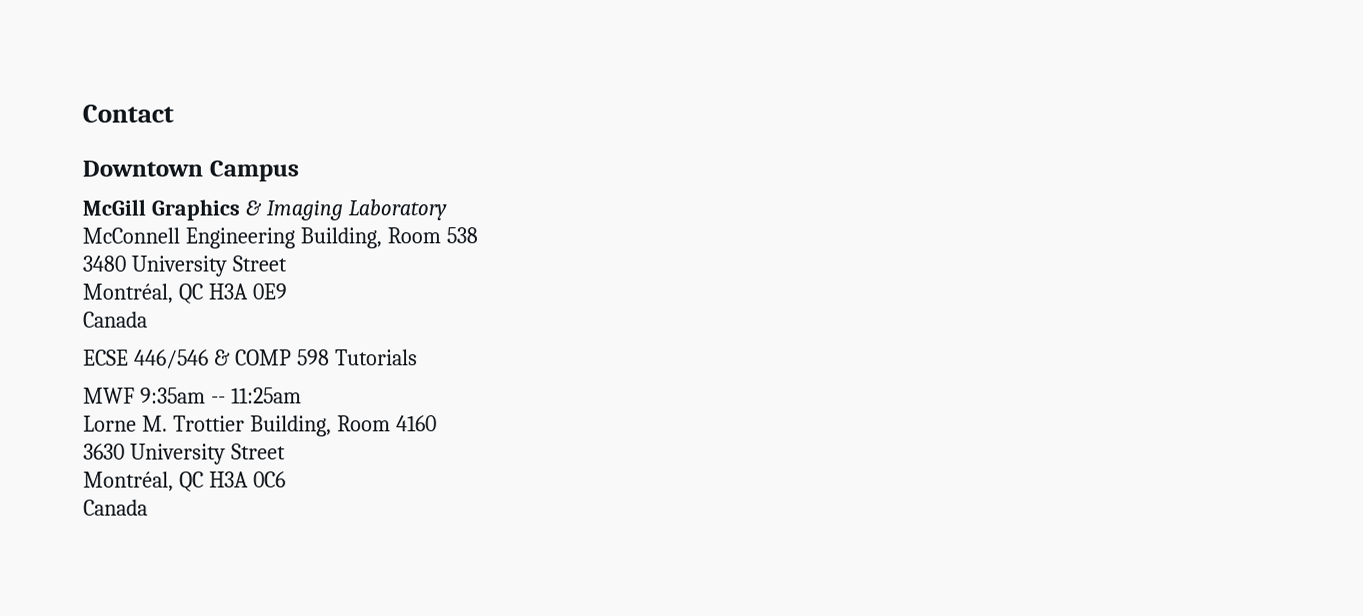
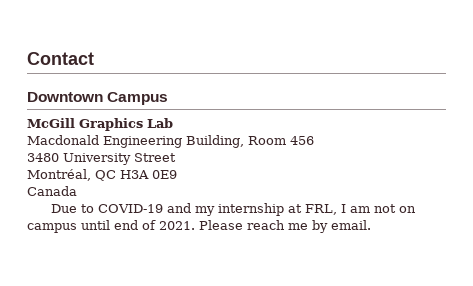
[244,199,447,221] [82,227,180,244] & Imaging Laboratory // McConnell -> [147,118,173,128] [27,135,99,145] Lab // Macdonald
[445,227,478,244] 538 -> [290,136,314,145] 456
[83,349,418,369] [83,387,302,404] [83,415,437,437] [83,443,286,465] [83,471,286,492] [83,499,148,516] ECSE 446/546 & COMP 598 Tutorials // MWF 9:35am -- 11:25am // Lorne M. Trottier Building, Room 4160 // 3630 University Street // Montréal, QC H3A 0C6 // Canada -> [51,203,417,216] [27,220,371,233] Due to COVID-19 and my internship at FRL, I am not on campus until end of 2021. Please reach me by email.

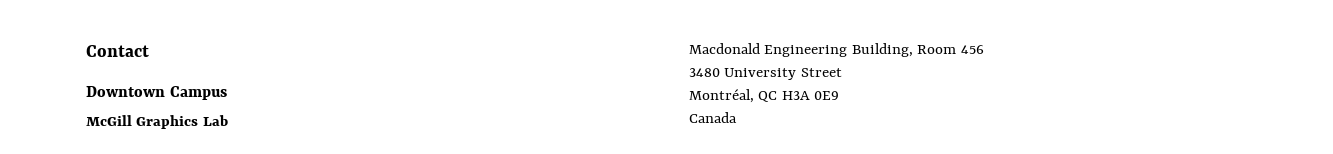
[51,203,417,216] [27,220,371,233] // Due to COVID-19 and my internship at FRL, I am not on campus until end of 2021. Please reach me by email. -> (737, 117) none

